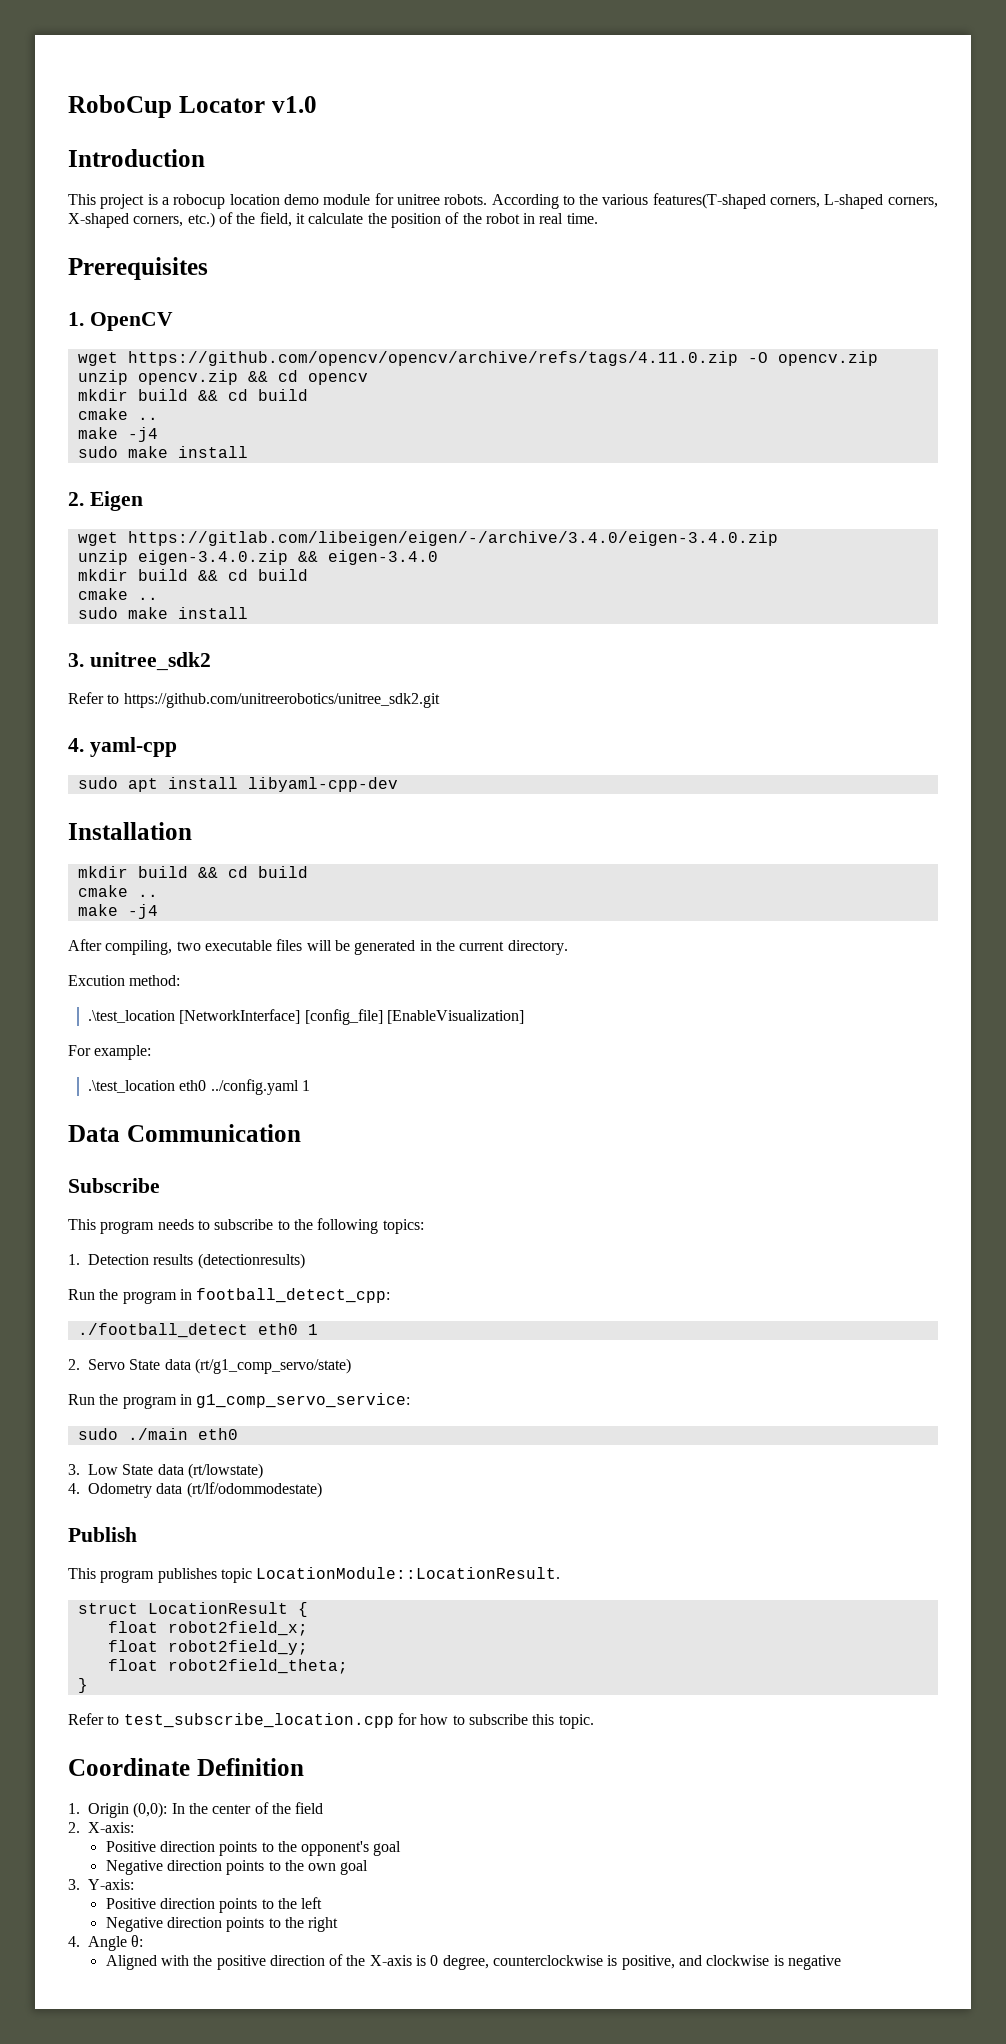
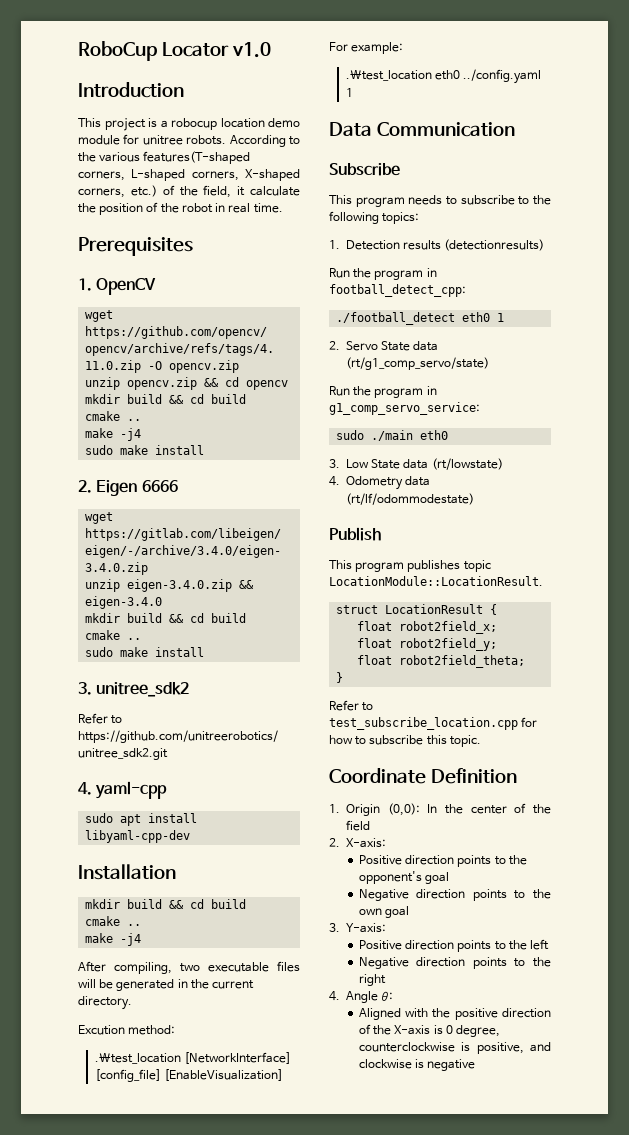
(143, 501) none -> [141,480,178,492] 6666

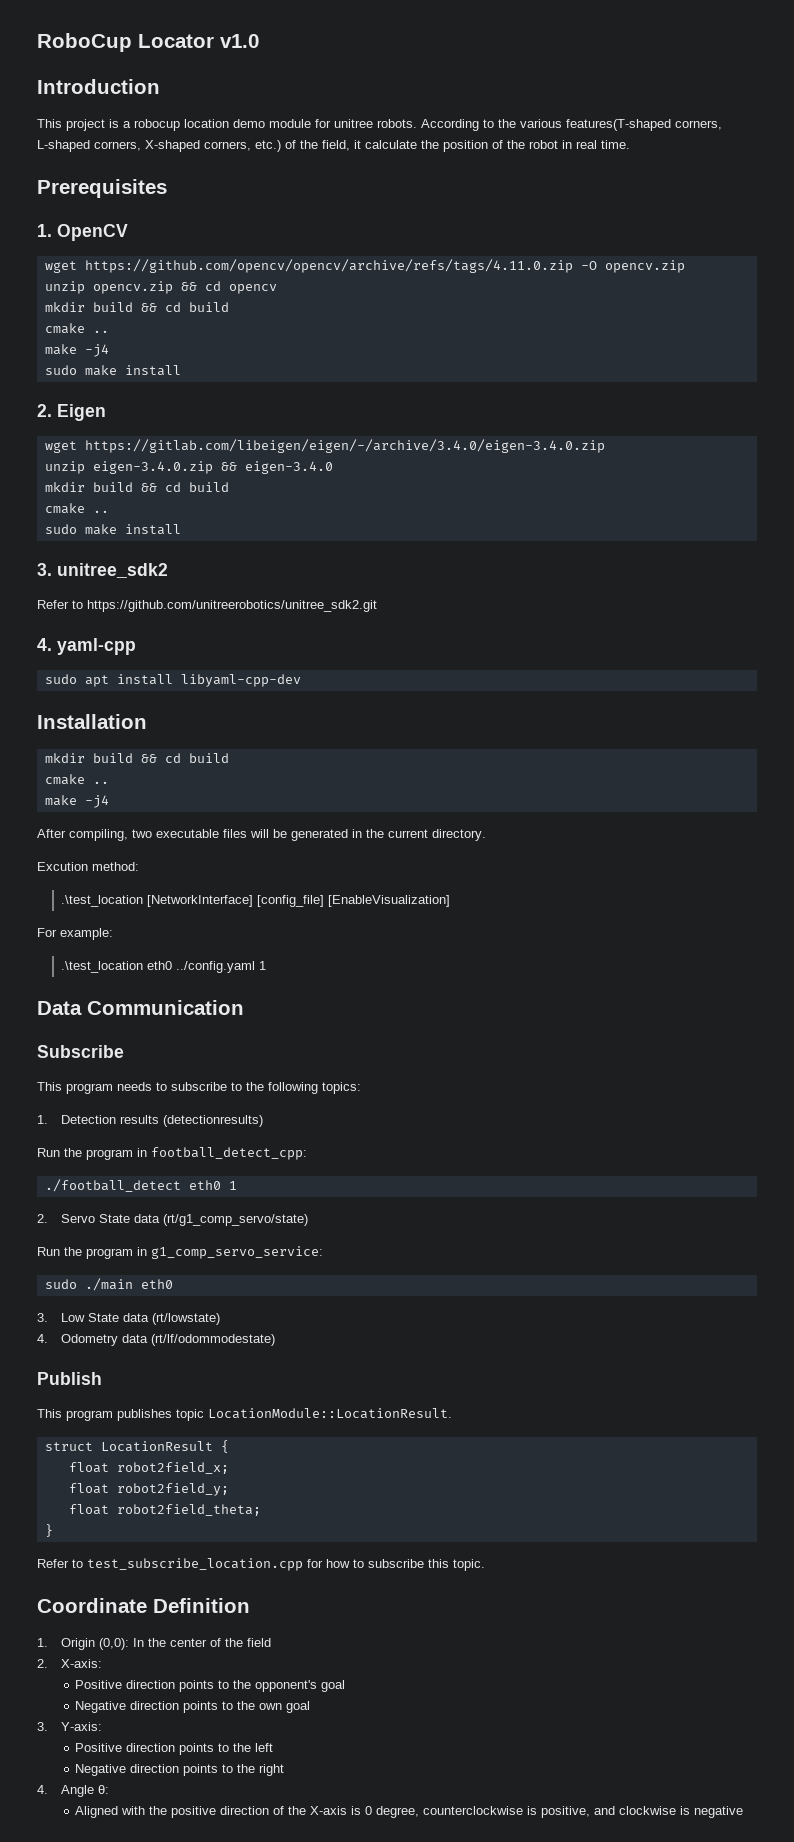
[141,480,178,492] 6666 -> (106, 412) none

